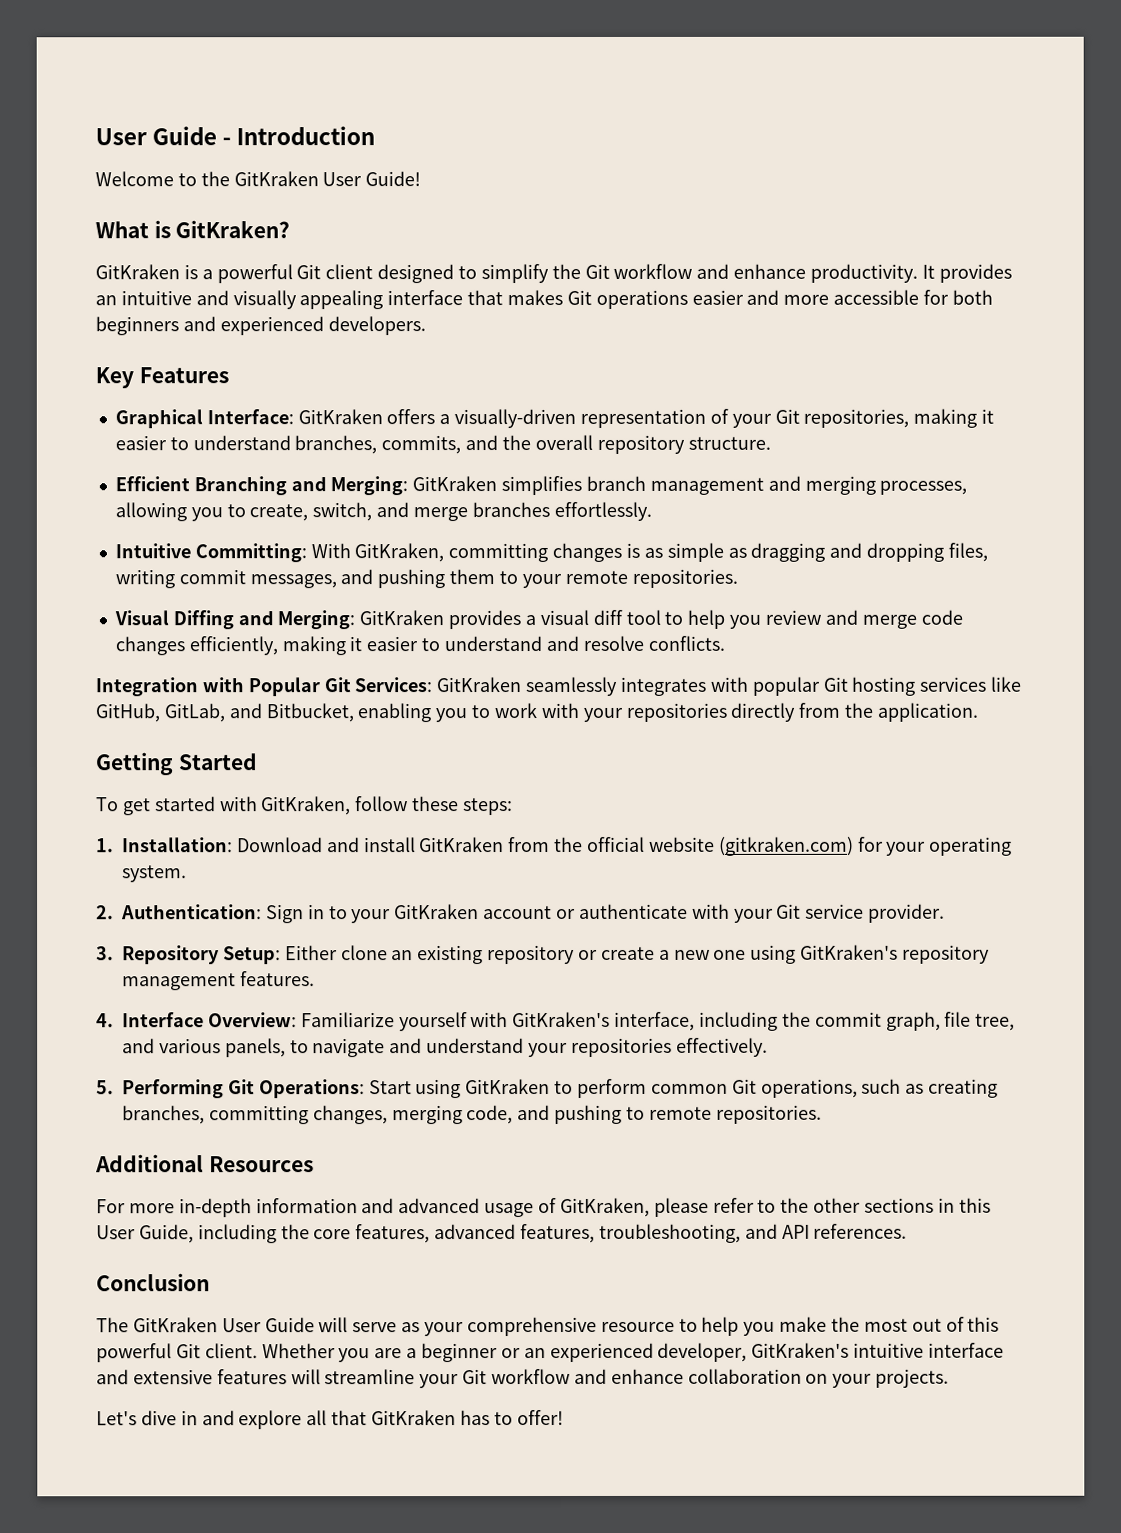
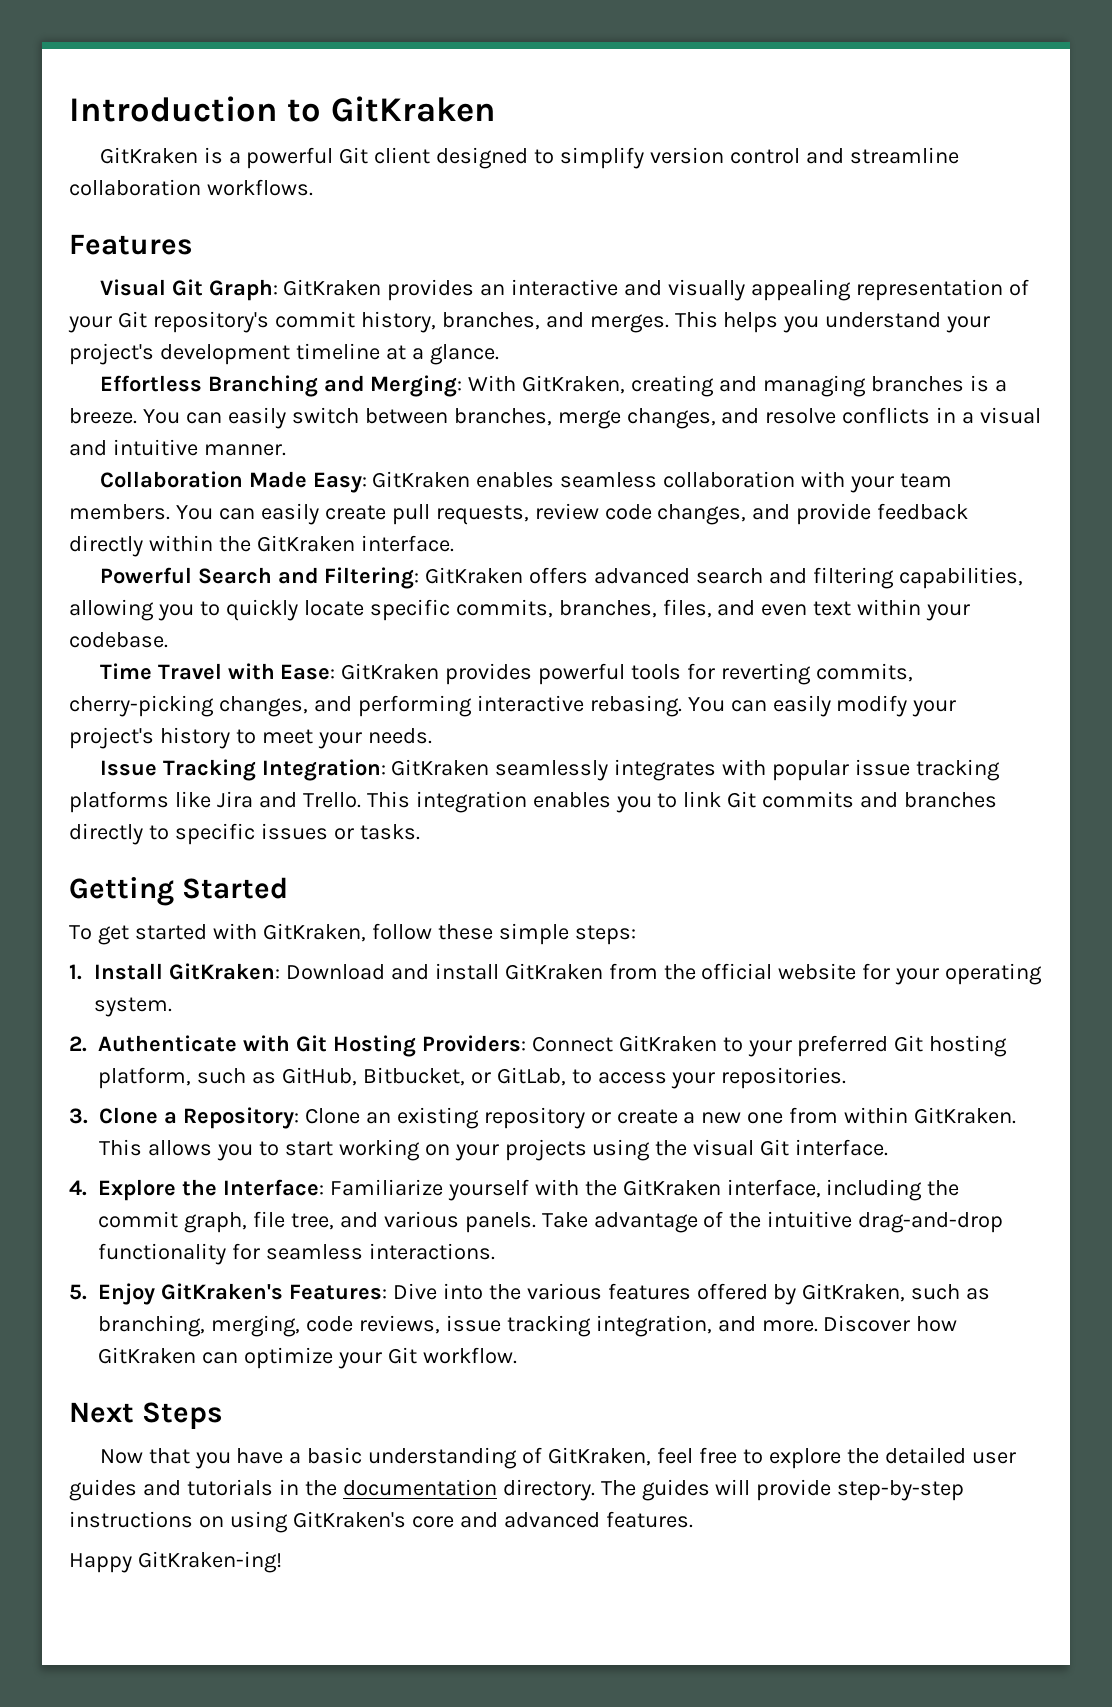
[95,126,376,146] [95,171,422,187] [95,220,291,239] User Guide - Introduction // Welcome to the GitKraken User Guide! // What is GitKraken? -> [69,96,496,122] Introduction to GitKraken
[551,263,935,283] the Git workflow and enhance productivity. It -> [650,147,959,164] [69,179,313,196] [69,234,193,255] [99,279,382,301] version control and streamline collaboration workflows. // Features // Visual Git Graph: GitKraken
[120,290,192,306] intuitive -> [511,279,619,296] interactive
[387,289,993,309] [95,316,426,336] [95,367,229,389] [114,408,995,429] [114,434,771,455] [114,475,968,496] [114,501,652,522] [114,542,988,563] [114,568,738,589] [113,609,963,630] [114,635,725,656] [95,677,433,697] interface that makes Git operations easier and more accessible for both beginners and experienced developers. // Key Features // Graphical Interface: GitKraken offers a visually-driven representation of your Git repositories, making it easier to understand branches, commits, and the overall repository structure. // Efficient Branching and Merging: GitKraken simplifies branch management and merging processes, allowing you to create, switch, and merge branches effortlessly. // Intuitive Committing: With GitKraken, committing changes is as simple as dragging and dropping files, writing commit messages, and pushing them to your remote repositories. // Visual Diffing and Merging: GitKraken provides a visual diff tool to help you review and merge code changes efficiently, making it easier to understand and resolve conflicts. // Integration with Popular Git Services: -> [856,279,1029,301] [68,311,991,333] [69,343,499,365] [99,375,1007,397] [69,407,1042,429] [69,439,286,456] [99,471,953,493] [69,503,969,525] [69,535,454,557] [99,567,1024,589] [69,599,971,621] [69,632,168,648] [99,663,914,685] [69,695,957,717] [69,727,432,749] [99,759,386,781] representation of your Git repository's commit history, branches, and merges. This helps you understand your project's development timeline at a glance. // Effortless Branching and Merging: With GitKraken, creating and managing branches is a breeze. You can easily switch between branches, merge changes, and resolve conflicts in a visual and intuitive manner. // Collaboration Made Easy: GitKraken enables seamless collaboration with your team members. You can easily create pull requests, review code changes, and provide feedback directly within the GitKraken interface. // Powerful Search and Filtering: GitKraken offers advanced search and filtering capabilities, allowing you to quickly locate specific commits, branches, files, and even text within your codebase. // Time Travel with Ease: GitKraken provides powerful tools for reverting commits, cherry-picking changes, and performing interactive rebasing. You can easily modify your project's history to meet your needs. // Issue Tracking Integration:
[822,676,1022,696] [95,702,979,723] Git hosting services like GitHub, GitLab, and Bitbucket, enabling you to work with your repositories directly from the application. -> [855,759,1001,781] [69,791,998,813] [69,823,420,845] issue tracking platforms like Jira and Trello. This integration enables you to link Git commits and branches directly to specific issues or tasks.
(460, 804) none -> [498,923,569,945] simple
[122,837,233,853] Installation: -> [93,963,280,980] Install GitKraken:
[718,836,854,856] (gitkraken.com) -> (857, 971) none
[121,903,946,924] [96,945,388,965] Authentication: Sign in to your GitKraken account or authenticate with your Git service provider. // 3. Repository Setup: Either clone -> [98,1035,1008,1057] [98,1067,847,1089] [69,1107,360,1129] Authenticate with Git Hosting Providers: Connect GitKraken to your preferred Git hosting platform, such as GitHub, Bitbucket, or GitLab, to access your repositories. // 3. Clone a Repository: Clone
[750,944,991,964] [122,971,315,991] [96,1012,297,1028] using GitKraken's repository management features. // 4. Interface Overview: -> [789,1107,1017,1124] [99,1139,889,1161] [69,1179,324,1201] from within GitKraken. This allows you to start working on your projects using the visual Git interface. // 4. Explore the Interface:
[512,1011,611,1028] GitKraken's -> [584,1179,721,1196] the GitKraken
[224,1037,768,1058] [96,1078,999,1099] [122,1104,822,1125] [95,1154,314,1173] [96,1197,991,1218] [96,1223,908,1244] [96,1273,210,1292] [96,1316,1000,1337] [96,1342,1005,1363] [96,1368,950,1389] [96,1409,564,1430] panels, to navigate and understand your repositories effectively. // 5. Performing Git Operations: Start using GitKraken to perform common Git operations, such as creating branches, committing changes, merging code, and pushing to remote repositories. // Additional Resources // For more in-depth information and advanced usage of GitKraken, please refer to the other sections in this User Guide, including the core features, advanced features, troubleshooting, and API references. // Conclusion // The GitKraken User Guide will serve as your comprehensive resource to help you make the most out of this powerful Git client. Whether you are a beginner or an experienced developer, GitKraken's intuitive interface and extensive features will streamline your Git workflow and enhance collaboration on your projects. // Let's dive in and explore all that GitKraken has to offer! -> [464,1211,1004,1233] [98,1243,495,1265] [69,1283,991,1305] [98,1315,958,1337] [98,1347,517,1369] [69,1402,223,1429] [99,1447,1016,1469] [69,1479,965,1501] [69,1511,693,1533] [69,1551,282,1573] panels. Take advantage of the intuitive drag-and-drop functionality for seamless interactions. // 5. Enjoy GitKraken's Features: Dive into the various features offered by GitKraken, such as branching, merging, code reviews, issue tracking integration, and more. Discover how GitKraken can optimize your Git workflow. // Next Steps // Now that you have a basic understanding of GitKraken, feel free to explore the detailed user guides and tutorials in the documentation directory. The guides will provide step-by-step instructions on using GitKraken's core and advanced features. // Happy GitKraken-ing!

